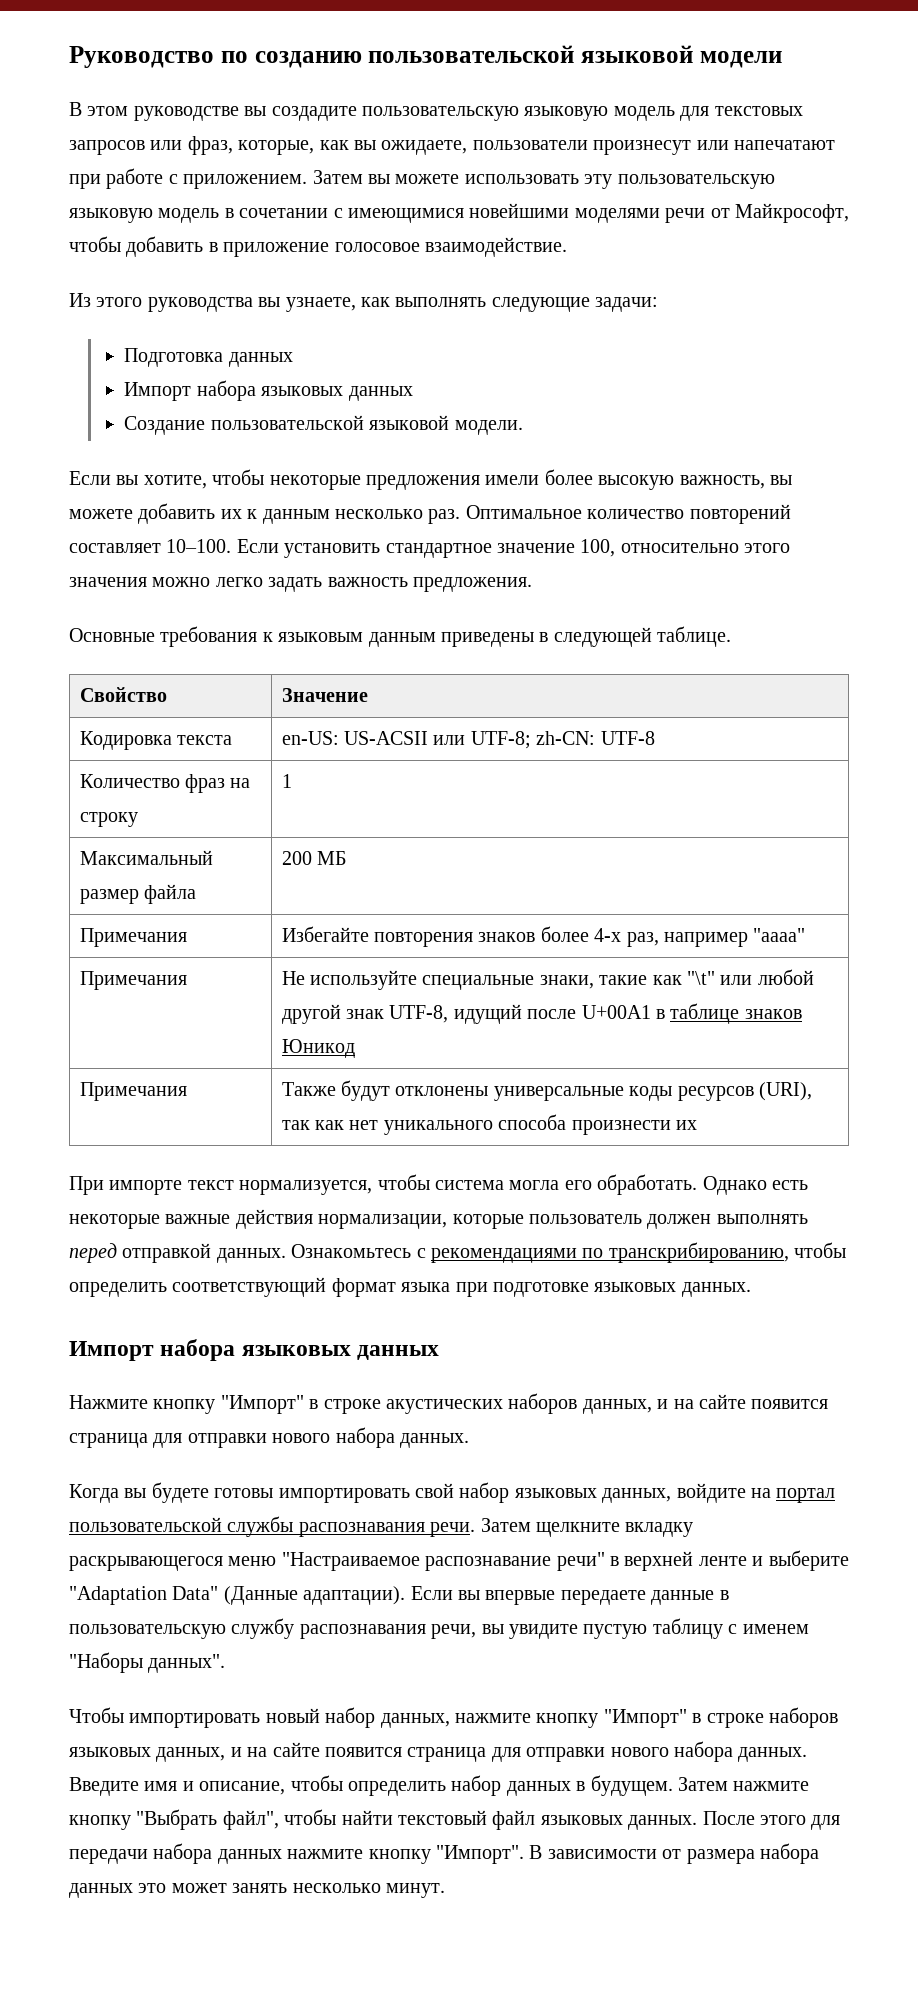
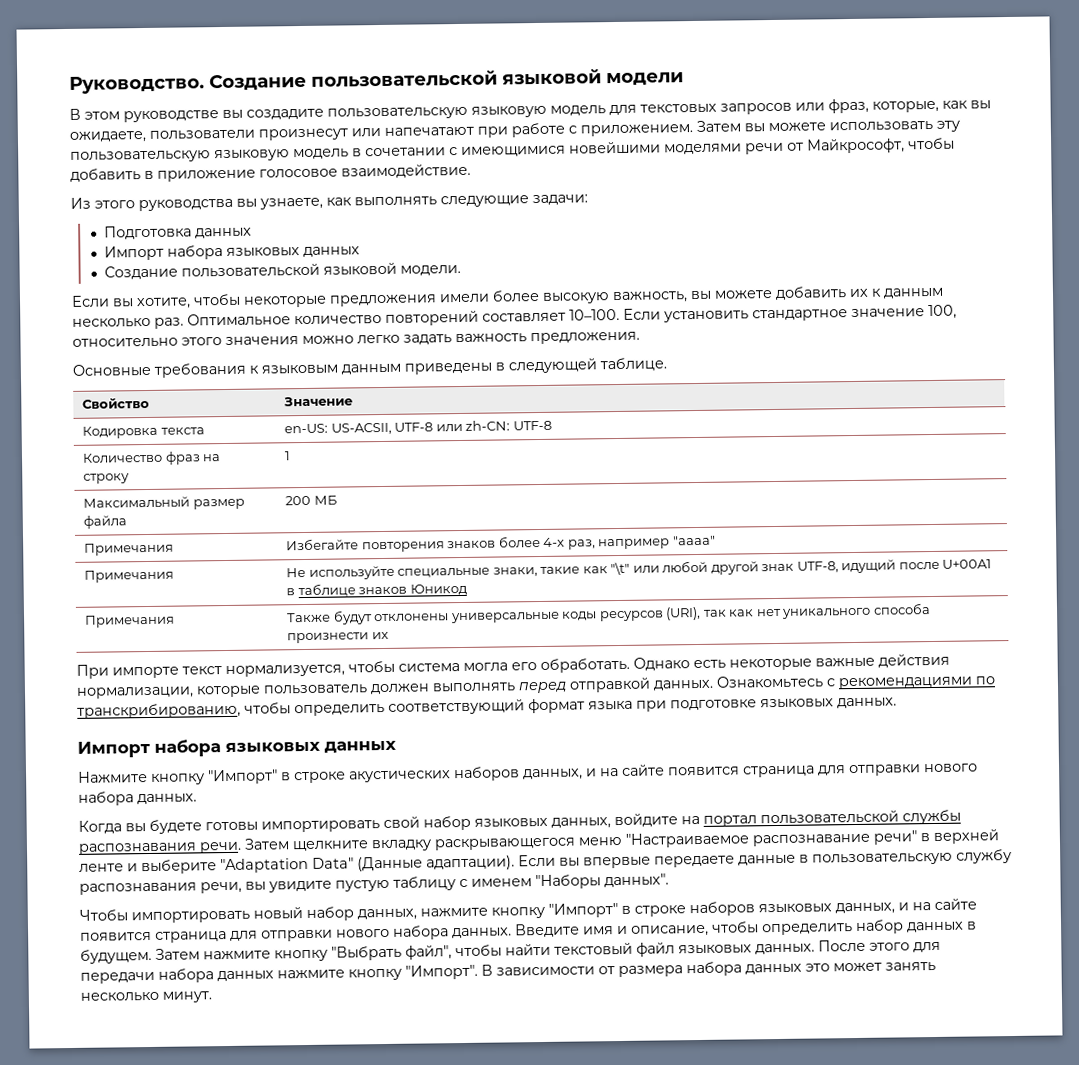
[69,46,362,68] Руководство по созданию -> [69,73,307,94] Руководство. Создание
[343,731,531,749] US-ACSII или UTF-8; -> [330,422,463,435] US-ACSII, UTF-8 или

